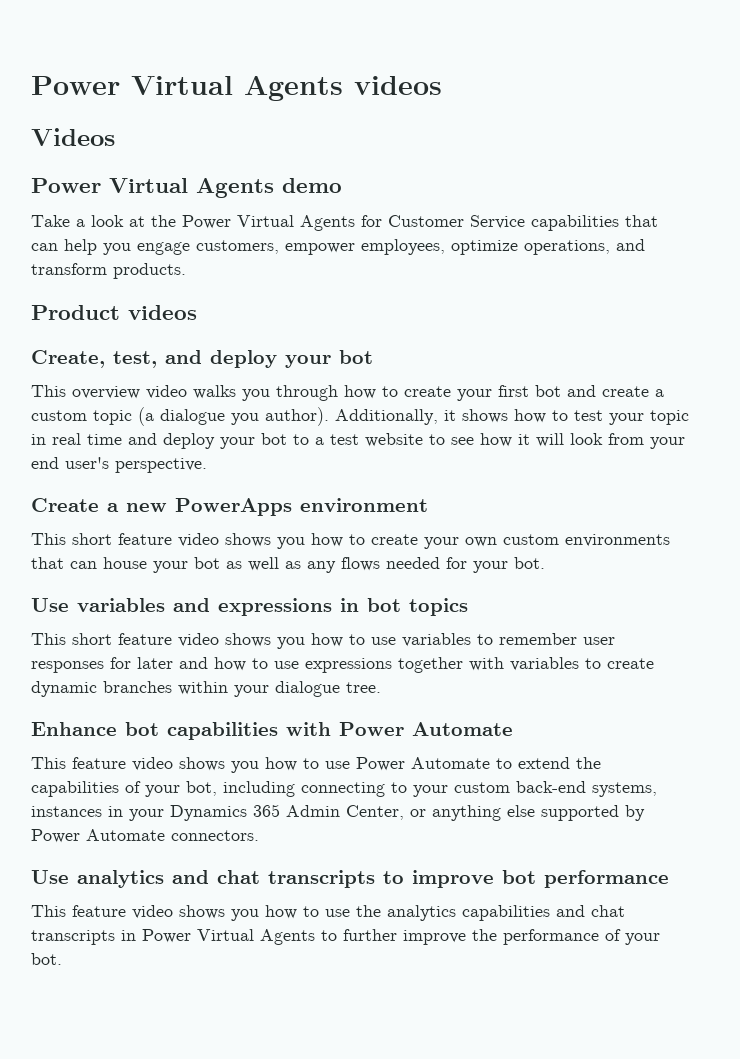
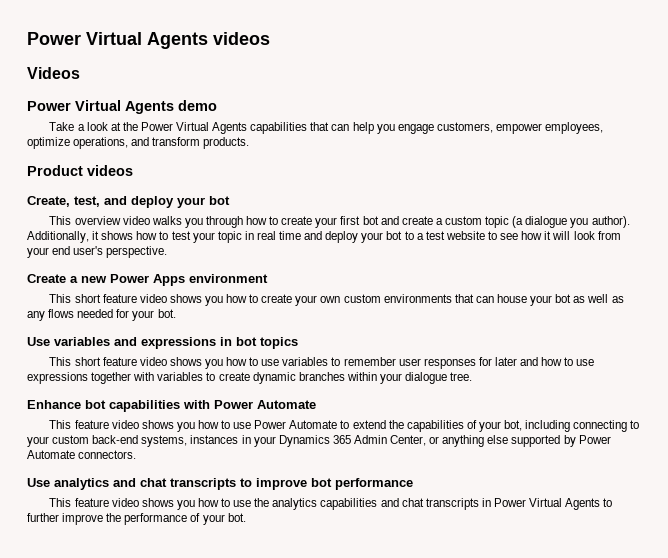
[361,215,525,229] for Customer Service -> (248, 128) none
[175,498,292,516] PowerApps -> [110,274,185,286] Power Apps

